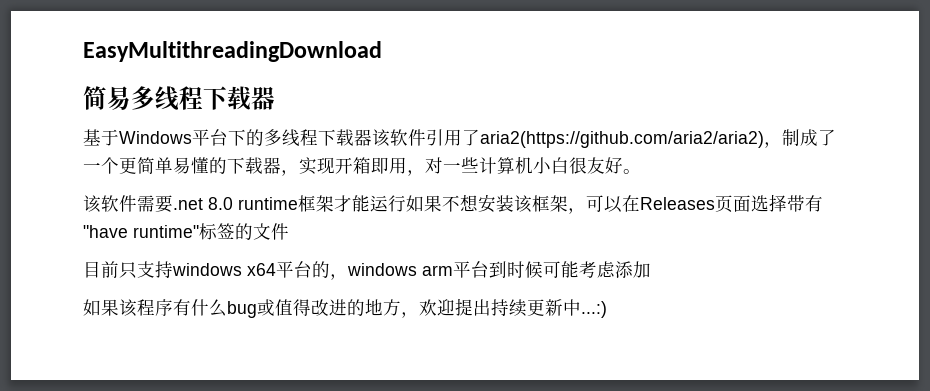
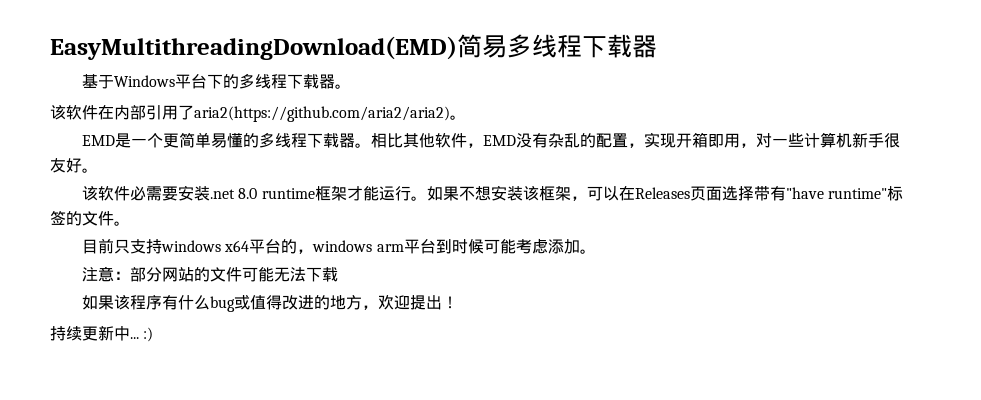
[83,41,382,62] EasyMultithreadingDownload // -> [50,36,457,60] EasyMultithreadingDownload(EMD)
[372,129,426,147] 该软件 -> [334,84,351,89] [50,104,146,120] 。 // 该软件在内部
[764,129,836,148] ，制成了 -> [450,115,466,120] [81,133,131,148] 。 // EMD是
[227,157,281,174] 下载器 -> [258,132,628,148] 多线程下载器。相比其他软件，EMD没有杂乱的配置
[533,157,569,174] 小白 -> [851,132,884,148] 新手
[137,195,173,213] 需要 -> [129,185,210,201] 必需要安装
(406, 203) none -> [410,196,427,201] 。
(289, 231) none -> [114,221,130,226] 。
(651, 269) none -> [579,249,596,254] [81,266,338,282] 。 // 注意：部分网站的文件可能无法下载
(491, 307) none -> [441,296,458,309] ！ //
[581,301,607,318] ...:) -> [130,327,154,342] ... :)

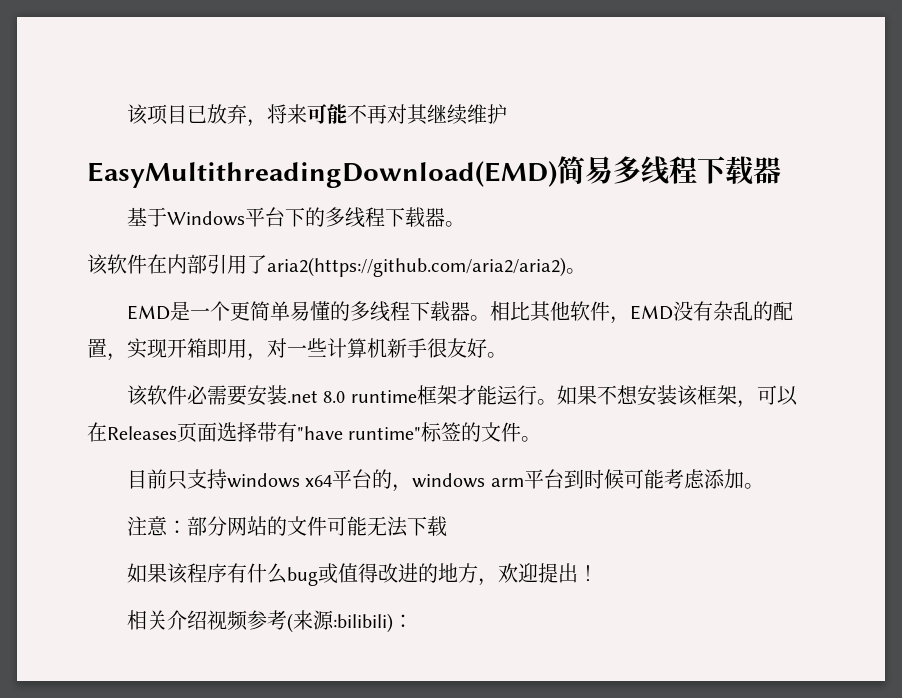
(50, 48) none -> [126,104,507,127] 该项目已放弃，将来可能不再对其继续维护 //
[50,325,154,342] 持续更新中... :) -> [126,610,413,633] 相关介绍视频参考(来源:bilibili)：

